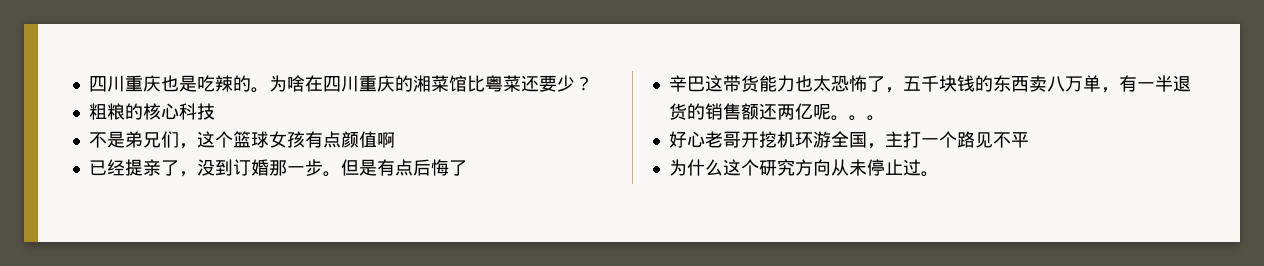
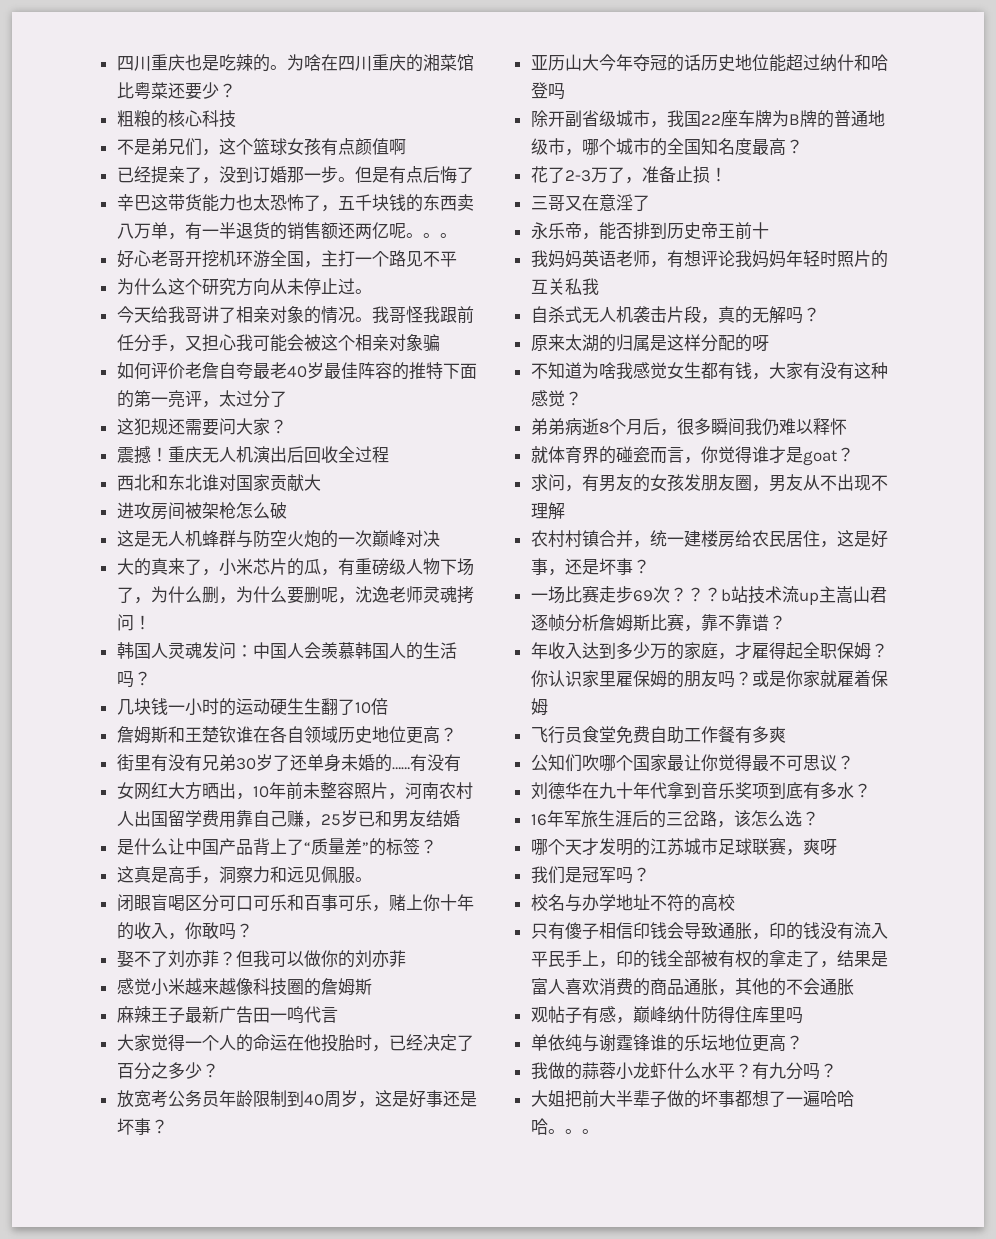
(939, 174) none -> [116,306,474,324] [116,334,440,352] [116,362,477,380] [116,390,287,408] [116,418,287,436] [116,445,389,464] [116,474,321,492] [116,502,287,520] [116,530,440,548] [116,558,474,576] [116,586,474,604] [116,614,151,631] [116,642,457,660] [116,670,151,688] [116,698,388,716] [116,726,457,744] [116,754,461,772] [116,782,473,800] [116,810,460,828] [116,838,437,856] [116,866,372,884] [116,894,474,912] [116,922,253,940] [116,950,406,968] [116,978,372,996] [116,1006,338,1024] [116,1034,474,1052] [116,1062,219,1080] [116,1090,477,1108] [116,1118,168,1135] [530,54,888,72] [530,82,565,100] [530,110,885,128] [530,138,803,156] [530,166,727,184] [530,194,650,211] [530,222,769,240] [530,250,888,268] [530,278,599,295] [530,306,820,324] [530,334,769,352] [530,362,888,380] [530,390,582,407] [530,418,847,436] [530,446,854,466] [530,474,888,492] [530,502,565,520] [530,530,888,548] [530,558,650,576] [530,585,887,605] [530,613,786,632] [530,642,888,660] [530,670,888,688] [530,698,548,716] [530,726,786,744] [530,754,854,772] [530,782,871,800] [530,810,819,828] [530,837,837,856] [530,866,650,884] [530,894,735,912] [530,922,888,940] [530,950,888,968] [530,978,854,996] [530,1006,803,1024] [530,1034,803,1052] [530,1062,837,1080] [530,1090,854,1108] [530,1118,599,1135] // 今天给我哥讲了相亲对象的情况。我哥怪我跟前任分手，又担心我可能会被这个相亲对象骗 // 如何评价老詹自夸最老40岁最佳阵容的推特下面的第一亮评，太过分了 // 这犯规还需要问大家？ // 震撼！重庆无人机演出后回收全过程 // 西北和东北谁对国家贡献大 // 进攻房间被架枪怎么破 // 这是无人机蜂群与防空火炮的一次巅峰对决 // 大的真来了，小米芯片的瓜，有重磅级人物下场了，为什么删，为什么要删呢，沈逸老师灵魂拷问！ // 韩国人灵魂发问：中国人会羡慕韩国人的生活吗？ // 几块钱一小时的运动硬生生翻了10倍 // 詹姆斯和王楚钦谁在各自领域历史地位更高？ // 街里有没有兄弟30岁了还单身未婚的……有没有 // 女网红大方晒出，10年前未整容照片，河南农村人出国留学费用靠自己赚，25岁已和男友结婚 // 是什么让中国产品背上了“质量差”的标签？ // 这真是高手，洞察力和远见佩服。 // 闭眼盲喝区分可口可乐和百事可乐，赌上你十年的收入，你敢吗？ // 娶不了刘亦菲？但我可以做你的刘亦菲 // 感觉小米越来越像科技圈的詹姆斯 // 麻辣王子最新广告田一鸣代言 // 大家觉得一个人的命运在他投胎时，已经决定了百分之多少？ // 放宽考公务员年龄限制到40周岁，这是好事还是坏事？ // 亚历山大今年夺冠的话历史地位能超过纳什和哈登吗 // 除开副省级城市，我国22座车牌为B牌的普通地级市，哪个城市的全国知名度最高？ // 花了2-3万了，准备止损！ // 三哥又在意淫了 // 永乐帝，能否排到历史帝王前十 // 我妈妈英语老师，有想评论我妈妈年轻时照片的互关私我 // 自杀式无人机袭击片段，真的无解吗？ // 原来太湖的归属是这样分配的呀 // 不知道为啥我感觉女生都有钱，大家有没有这种感觉？ // 弟弟病逝8个月后，很多瞬间我仍难以释怀 // 就体育界的碰瓷而言，你觉得谁才是goat？ // 求问，有男友的女孩发朋友圈，男友从不出现不理解 // 农村村镇合并，统一建楼房给农民居住，这是好事，还是坏事？ // 一场比赛走步69次？？？b站技术流up主嵩山君逐帧分析詹姆斯比赛，靠不靠谱？ // 年收入达到多少万的家庭，才雇得起全职保姆？你认识家里雇保姆的朋友吗？或是你家就雇着保姆 // 飞行员食堂免费自助工作餐有多爽 // 公知们吹哪个国家最让你觉得最不可思议？ // 刘德华在九十年代拿到音乐奖项到底有多水？ // 16年军旅生涯后的三岔路，该怎么选？ // 哪个天才发明的江苏城市足球联赛，爽呀 // 我们是冠军吗？ // 校名与办学地址不符的高校 // 只有傻子相信印钱会导致通胀，印的钱没有流入平民手上，印的钱全部被有权的拿走了，结果是富人喜欢消费的商品通胀，其他的不会通胀 // 观帖子有感，巅峰纳什防得住库里吗 // 单依纯与谢霆锋谁的乐坛地位更高？ // 我做的蒜蓉小龙虾什么水平？有九分吗？ // 大姐把前大半辈子做的坏事都想了一遍哈哈哈。。。

